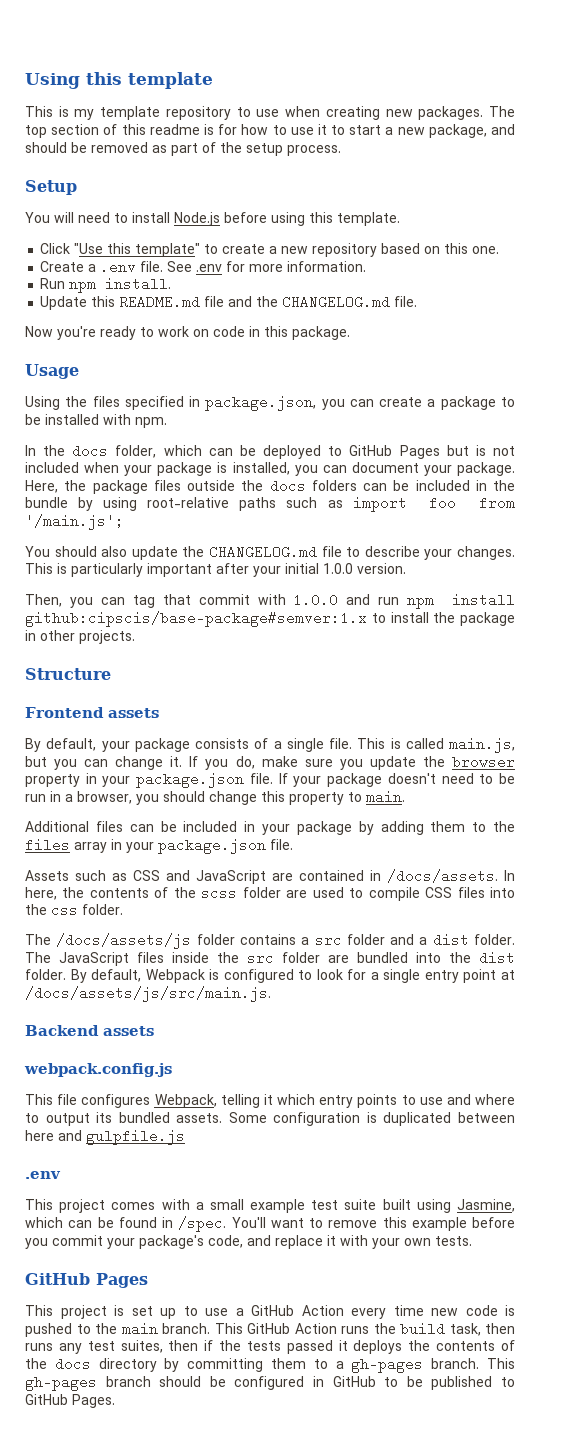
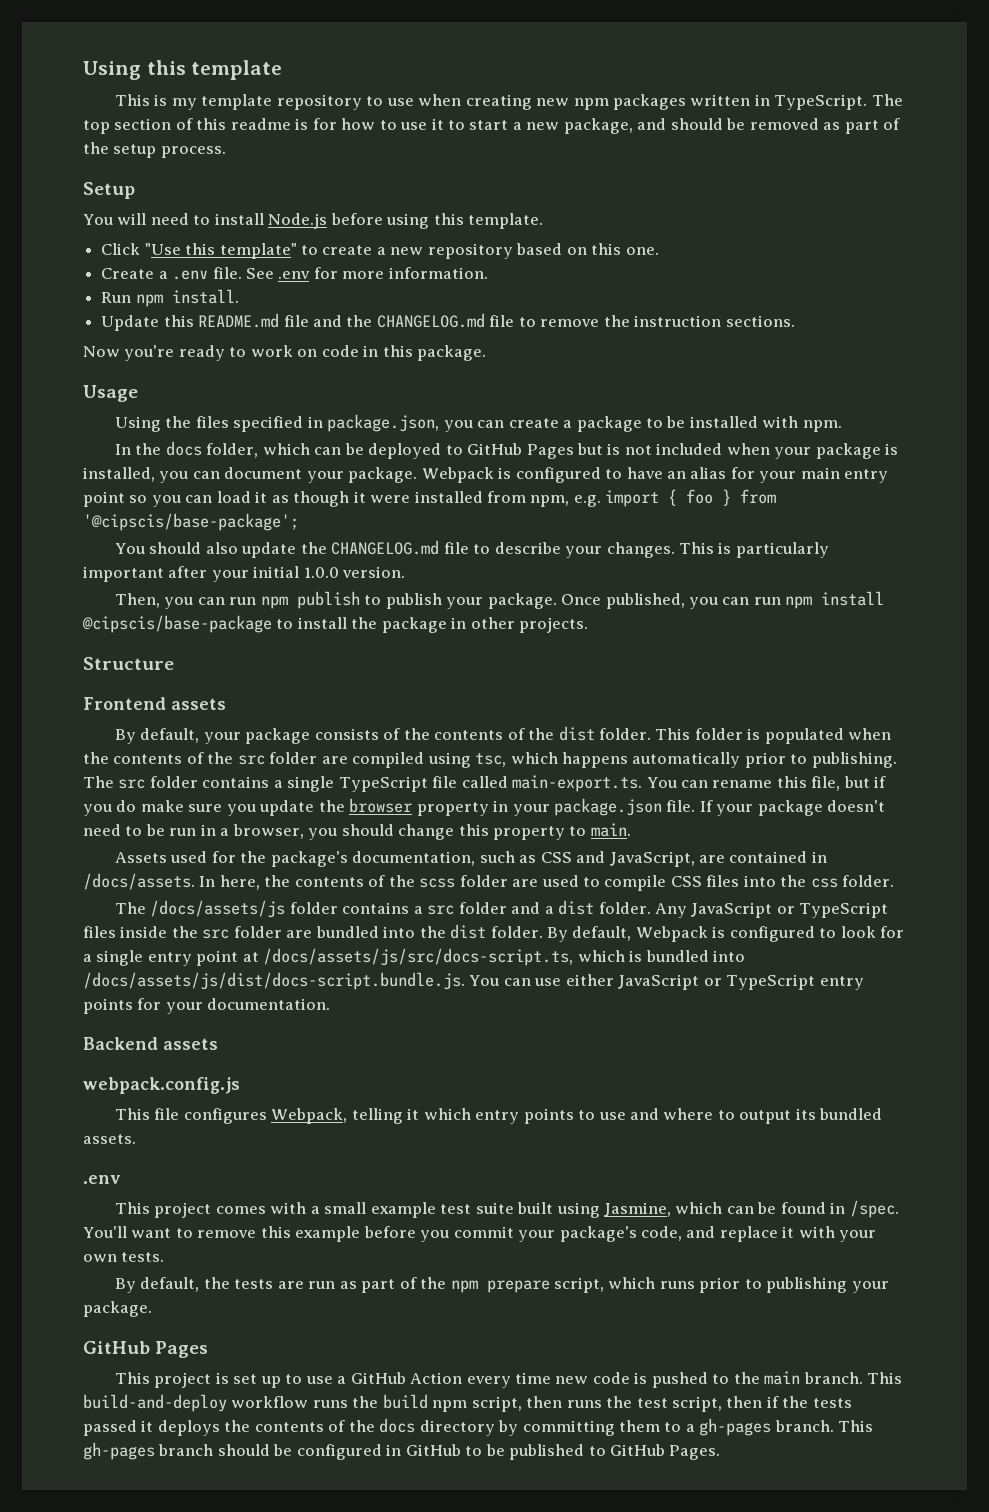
[418,106,484,120] packages. -> [573,94,868,110] npm packages written in TypeScript.
[394,296,418,307] file. -> [489,315,795,327] file to remove the instruction sections.
[25,479,515,494] [25,496,515,512] [25,514,124,530] Here, the package files outside the docs folders can be included in the bundle by using root-relative paths such as import foo from '/main.js'; -> [421,467,889,483] [83,489,777,507] [83,513,299,531] Webpack is configured to have an alias for your main entry point so you can load it as though it were installed from npm, e.g. import { foo } from '@cipscis/base-package';
[132,593,371,608] tag that commit with 1.0.0 and -> [229,591,750,609] run npm publish to publish your package. Once published, you can
[25,611,367,627] github:cipscis/base-package#semver:1.x -> [82,615,272,633] @cipscis/base-package
[273,737,515,753] [25,756,255,770] a single file. This is called main.js, but you can change it. If you do, -> [403,726,892,744] [83,752,897,768] [83,775,887,792] [83,800,137,816] the contents of the dist folder. This folder is populated when the contents of the src folder are compiled using tsc, which happens automatically prior to publishing. The src folder contains a single TypeScript file called main-export.ts. You can rename this file, but if you do
[25,821,515,835] [25,838,293,854] [25,870,69,881] Additional files can be included in your package by adding them to the files array in your package.json file. // Assets -> [115,851,476,867] Assets used for the package's documentation,
[196,870,266,884] JavaScript -> [609,851,695,867] JavaScript,
[25,952,129,966] The JavaScript -> [655,902,889,918] Any JavaScript or TypeScript
[25,986,271,1002] /docs/assets/js/src/main.js. -> [263,948,746,966] [83,972,864,990] [83,998,331,1014] /docs/assets/js/src/docs-script.ts, which is bundled into /docs/assets/js/dist/docs-script.bundle.js. You can use either JavaScript or TypeScript entry points for your documentation.
[228,1112,515,1126] [25,1129,185,1145] Some configuration is duplicated between here and gulpfile.js -> (136, 1139) none
(472, 1241) none -> [115,1277,889,1293] [83,1301,152,1317] // By default, the tests are run as part of the npm prepare script, which runs prior to publishing your package.
[247,1323,337,1334] GitHub Action -> [83,1394,309,1412] build-and-deploy workflow
[449,1323,515,1336] [25,1340,163,1354] task, then runs any test suites, -> [432,1396,723,1412] npm script, then runs the test script,

